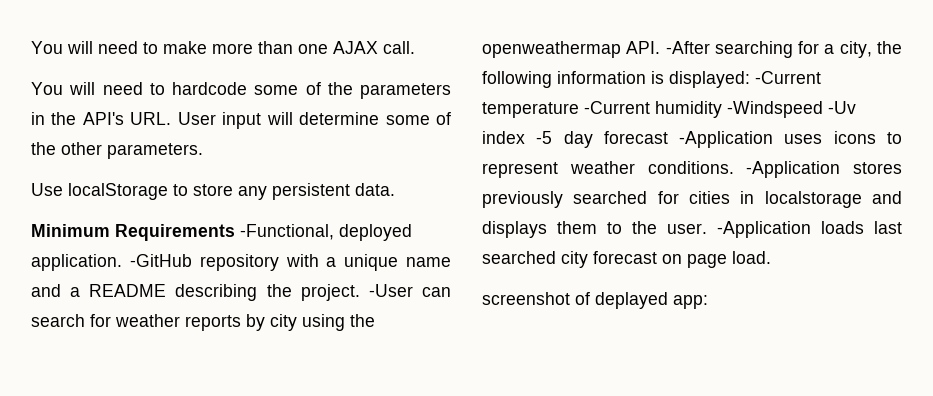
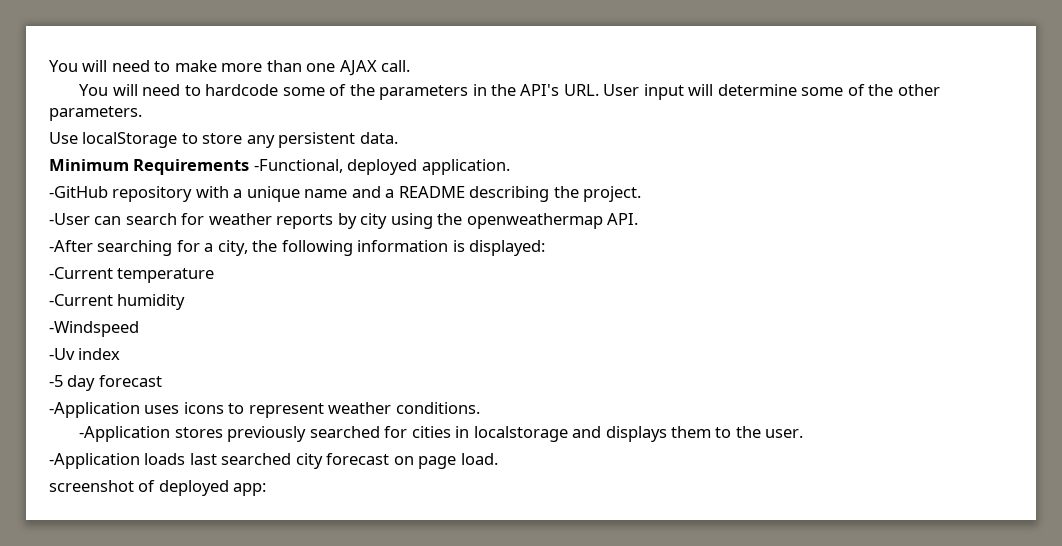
(122, 262) none -> (510, 167) //
(360, 292) none -> (642, 194) //
(661, 47) none -> (639, 219) //
(750, 79) none -> (546, 248) //
(579, 110) none -> (215, 275) //
(722, 109) none -> (186, 302) //
(823, 109) none -> (139, 329) //
(525, 137) none -> (121, 354) //
(668, 137) none -> (162, 381) //
(734, 167) none -> (480, 408) //
(707, 228) none -> (804, 433) //
[595,292,668,309] deplayed -> [158,480,229,496] deployed

